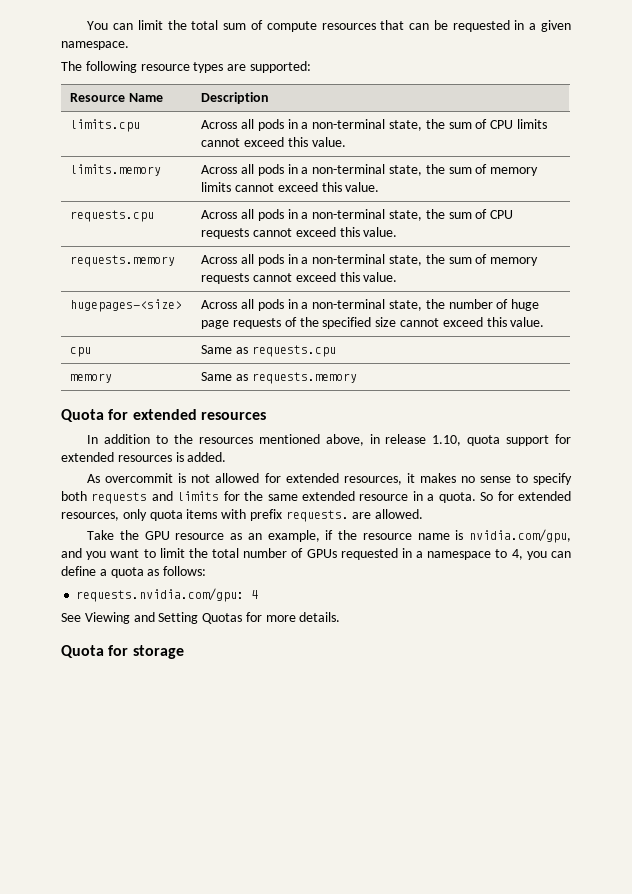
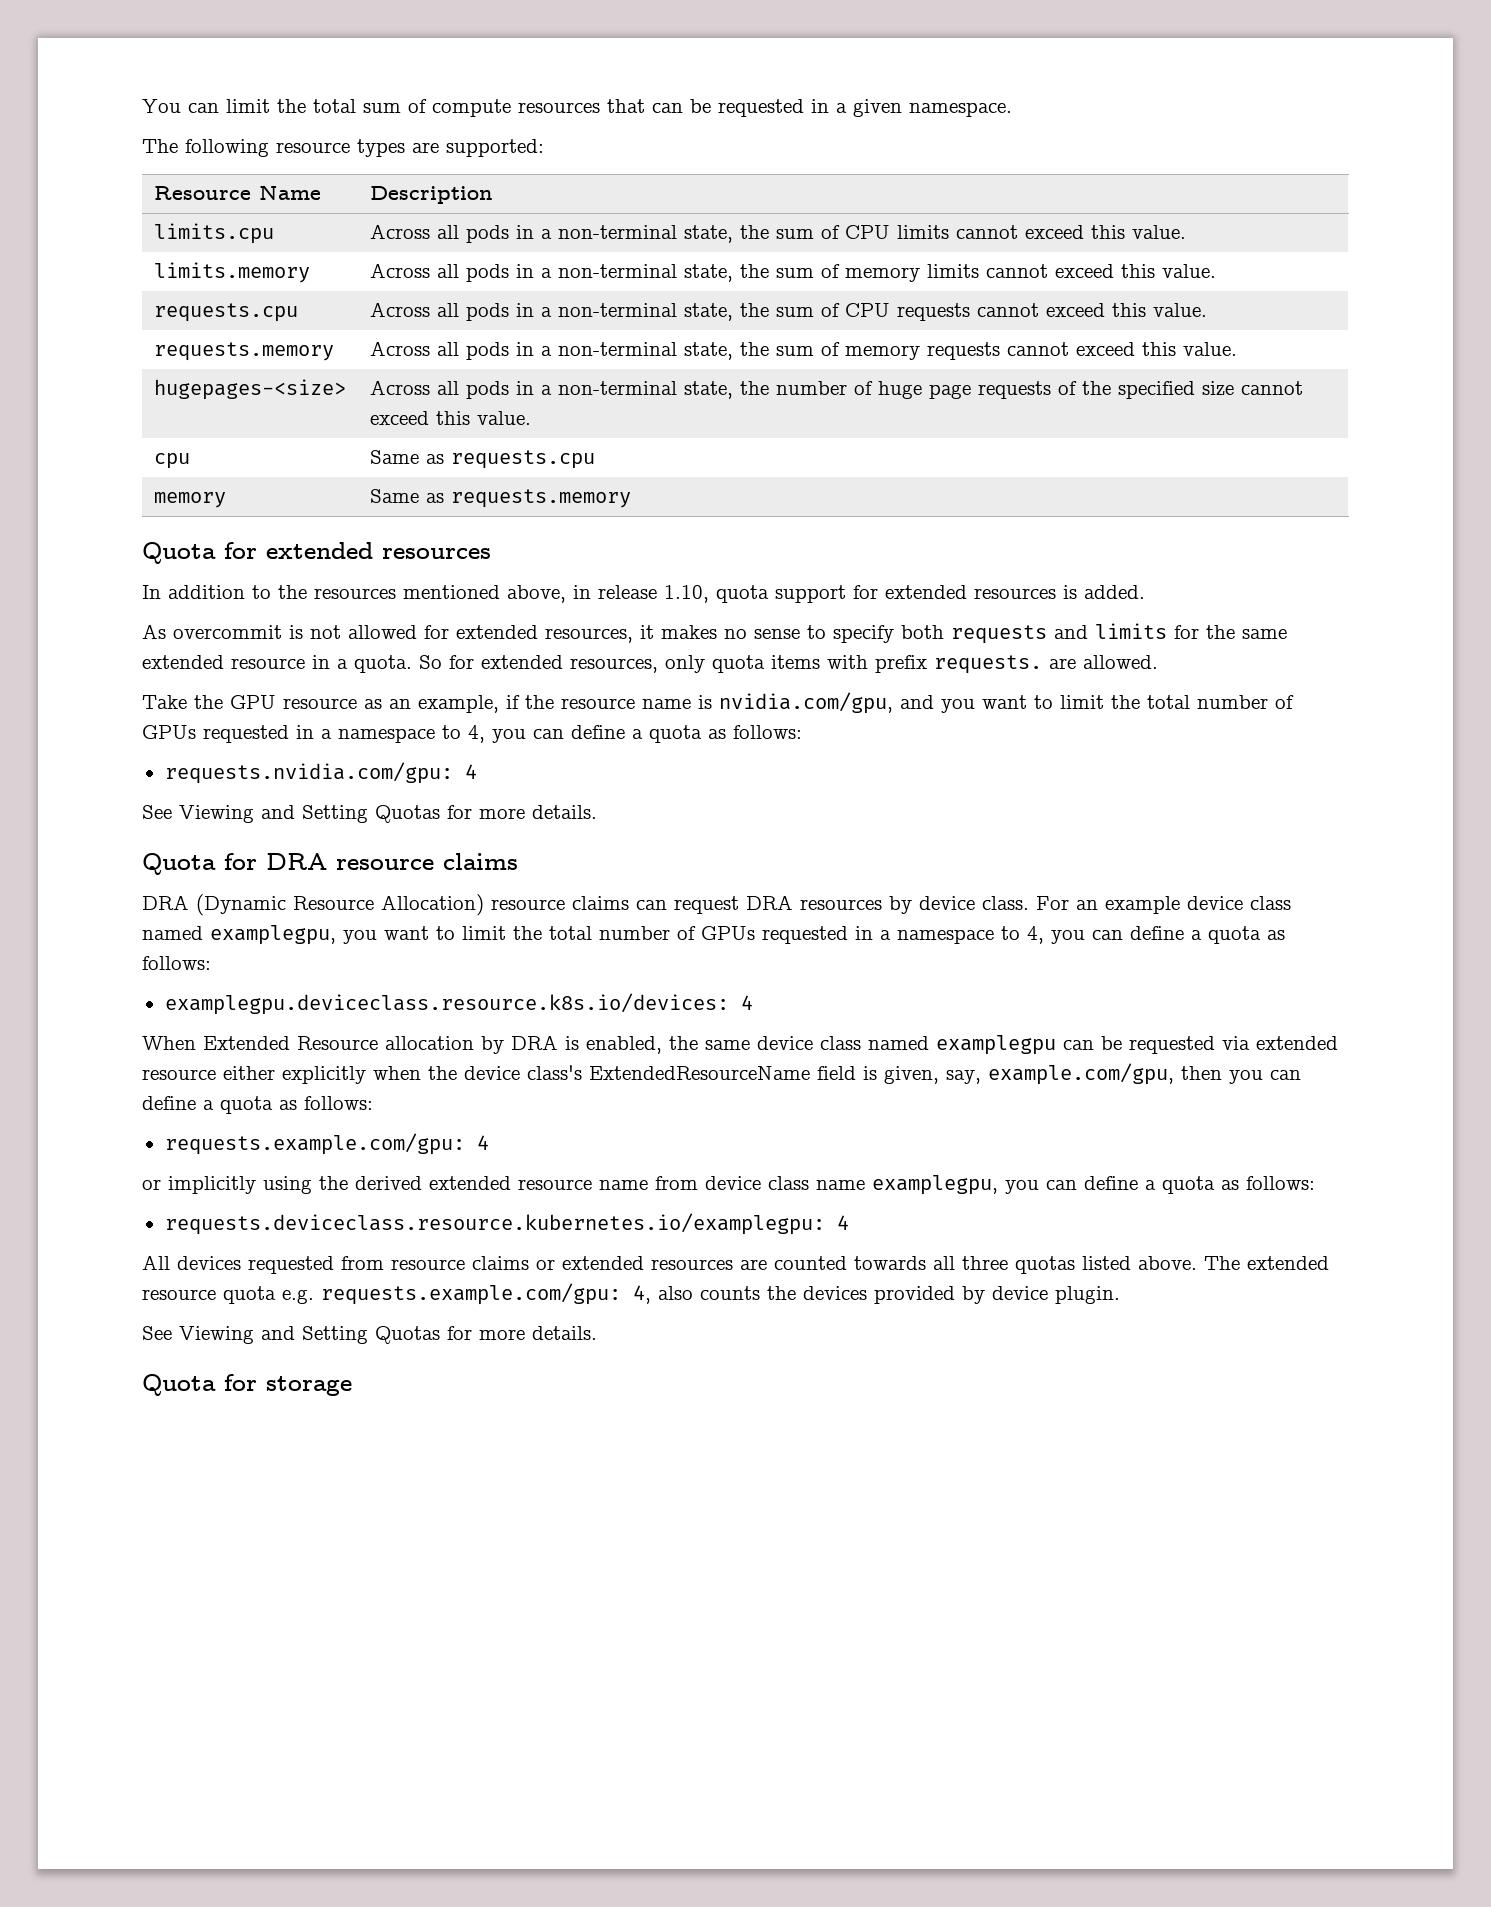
(341, 617) none -> [142,853,518,875] [142,894,1291,916] [142,925,1285,945] [142,956,211,970] [164,993,753,1015] [142,1035,1338,1055] [142,1063,1301,1085] [142,1096,373,1114] [164,1133,489,1155] [142,1175,1315,1195] [164,1213,849,1235] [142,1255,1329,1274] [142,1283,1120,1305] [142,1326,597,1344] // Quota for DRA resource claims // DRA (Dynamic Resource Allocation) resource claims can request DRA resources by device class. For an example device class named examplegpu, you want to limit the total number of GPUs requested in a namespace to 4, you can define a quota as follows: // examplegpu.deviceclass.resource.k8s.io/devices: 4 // When Extended Resource allocation by DRA is enabled, the same device class named examplegpu can be requested via extended resource either explicitly when the device class's ExtendedResourceName field is given, say, example.com/gpu, then you can define a quota as follows: // requests.example.com/gpu: 4 // or implicitly using the derived extended resource name from device class name examplegpu, you can define a quota as follows: // requests.deviceclass.resource.kubernetes.io/examplegpu: 4 // All devices requested from resource claims or extended resources are counted towards all three quotas listed above. The extended resource quota e.g. requests.example.com/gpu: 4, also counts the devices provided by device plugin. // See Viewing and Setting Quotas for more details.

